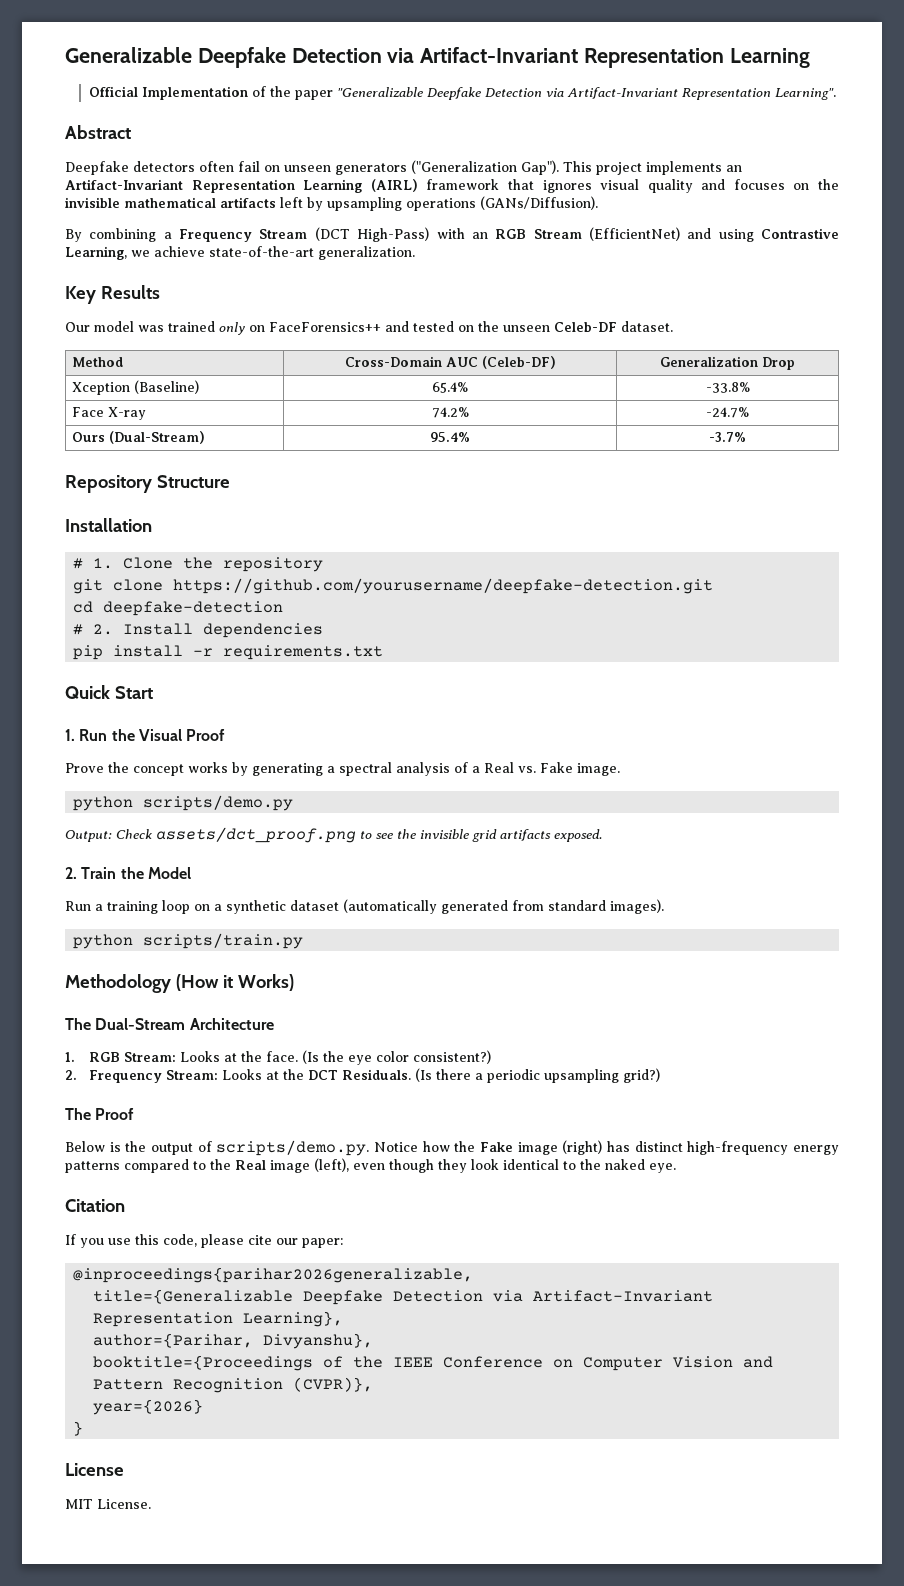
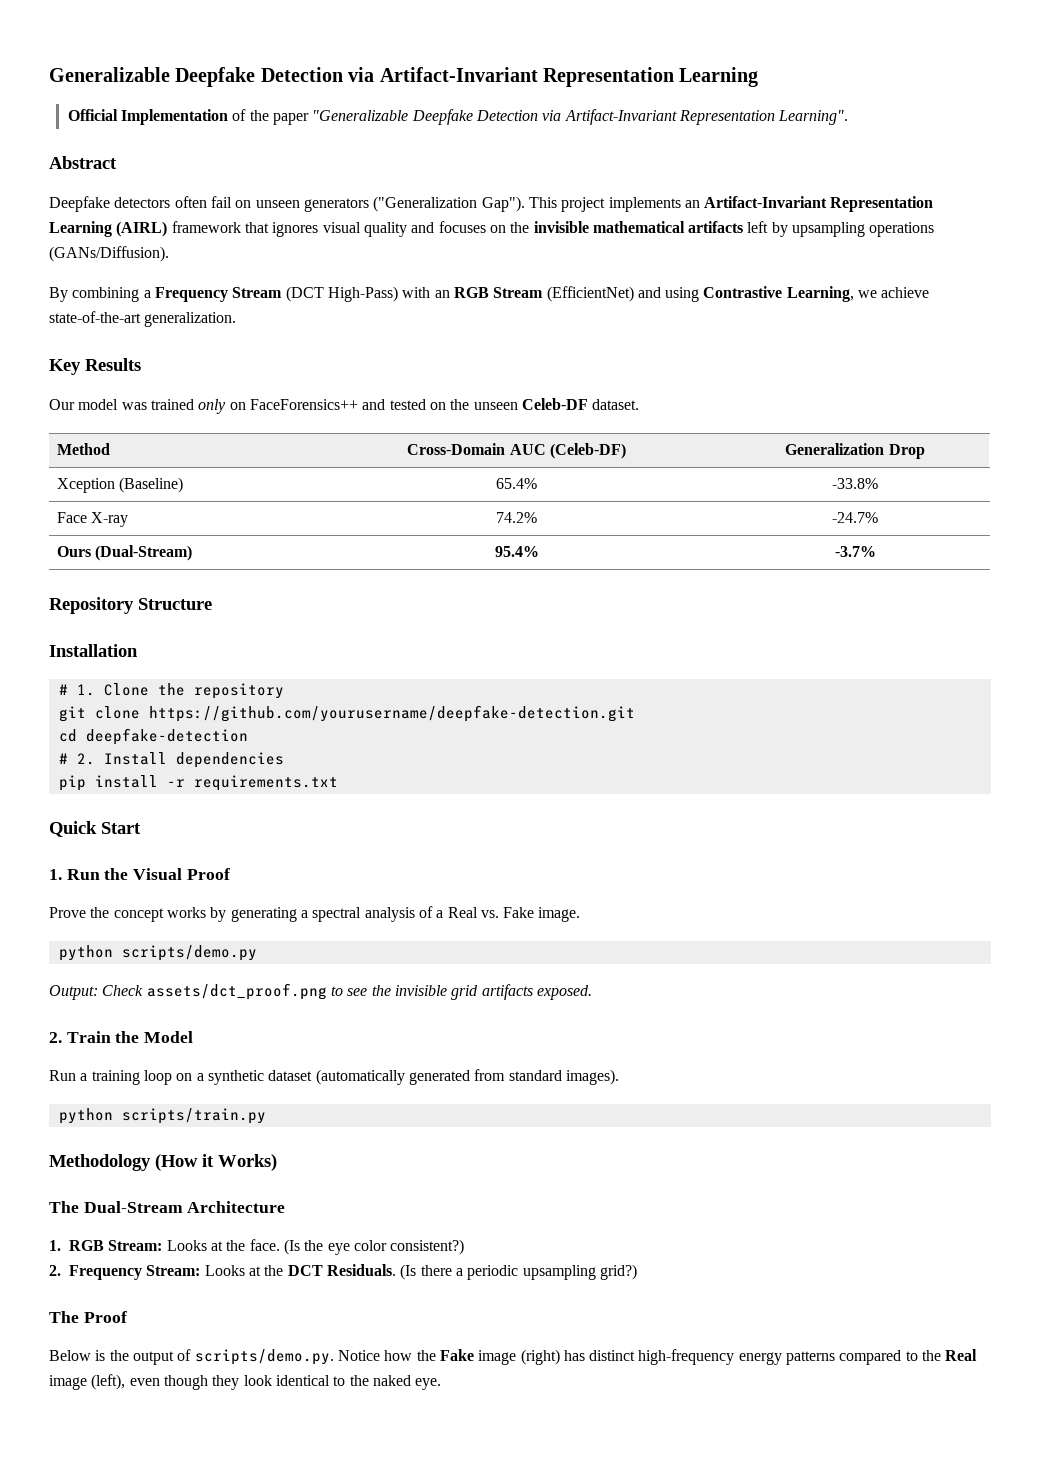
[65,1199,125,1212] [65,1234,343,1248] [73,1267,474,1283] [93,1289,714,1305] [93,1311,344,1327] [93,1333,374,1349] [93,1355,774,1371] [93,1377,374,1393] [93,1399,204,1415] [73,1421,84,1436] [65,1463,124,1476] [65,1499,151,1509] // Citation // If you use this code, please cite our paper: // @inproceedings{parihar2026generalizable, // title={Generalizable Deepfake Detection via Artifact-Invariant Representation Learning}, // author={Parihar, Divyanshu}, // booktitle={Proceedings of the IEEE Conference on Computer Vision and Pattern Recognition (CVPR)}, // year={2026} // } // License // MIT License. -> (442, 1384) none

